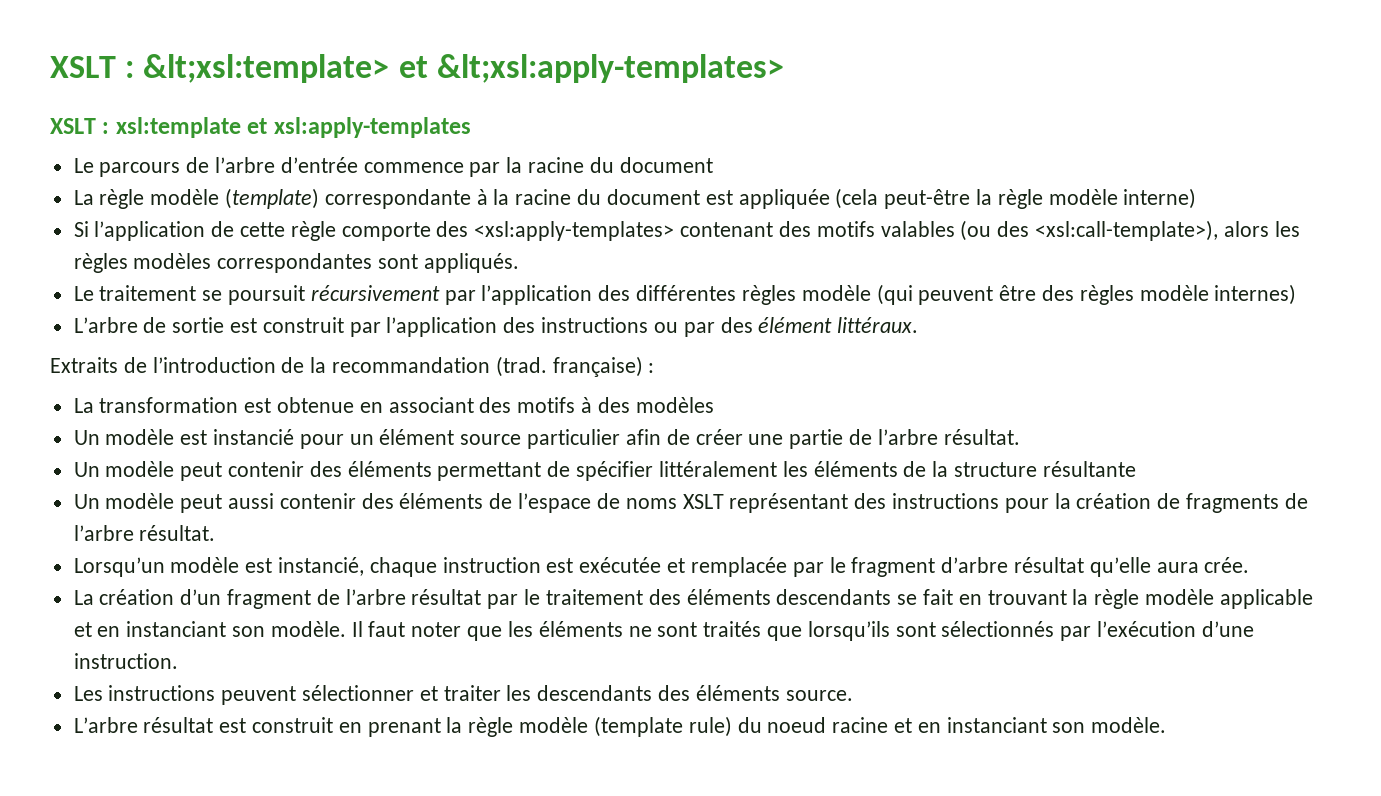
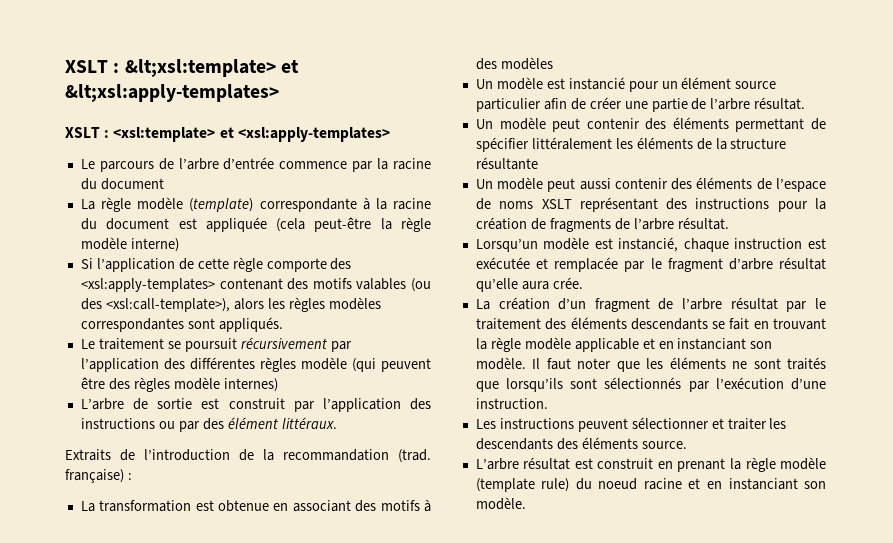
[115,117,471,138] xsl:template et xsl:apply-templates -> [113,127,390,142] <xsl:template> et <xsl:apply-templates>

